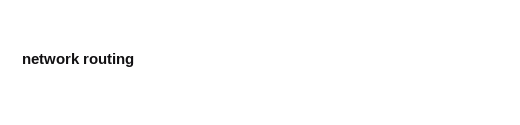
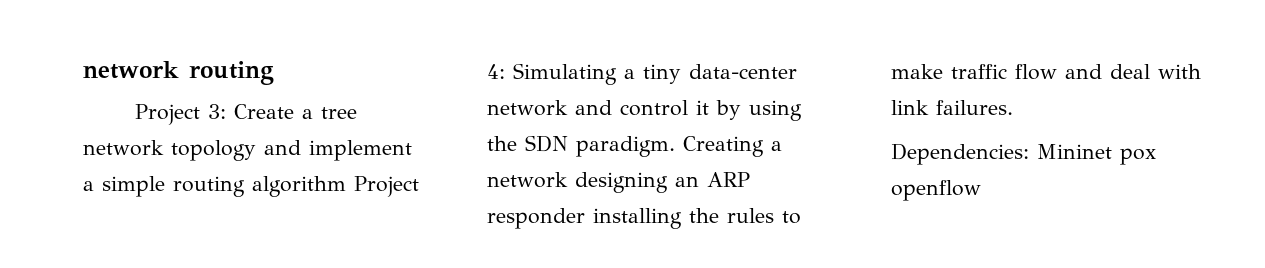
(135, 60) none -> [134,104,357,125] [83,140,412,161] [83,176,419,197] [487,63,797,85] [487,100,802,121] [487,135,782,157] [487,172,750,193] [487,208,801,229] [891,64,1201,80] [891,100,1013,115] [891,143,1156,165] [891,180,981,201] // Project 3: Create a tree network topology and implement a simple routing algorithm Project 4: Simulating a tiny data-center network and control it by using the SDN paradigm. Creating a network designing an ARP responder installing the rules to make traffic flow and deal with link failures. // Dependencies: Mininet pox openflow

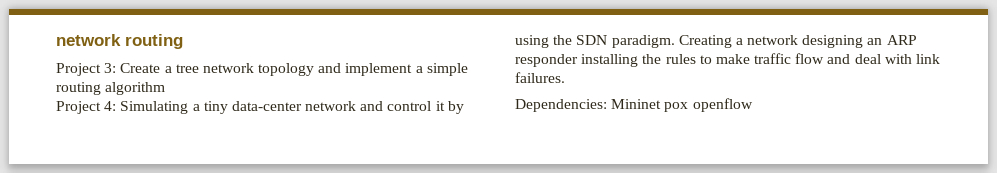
(346, 186) none -> (166, 88) //

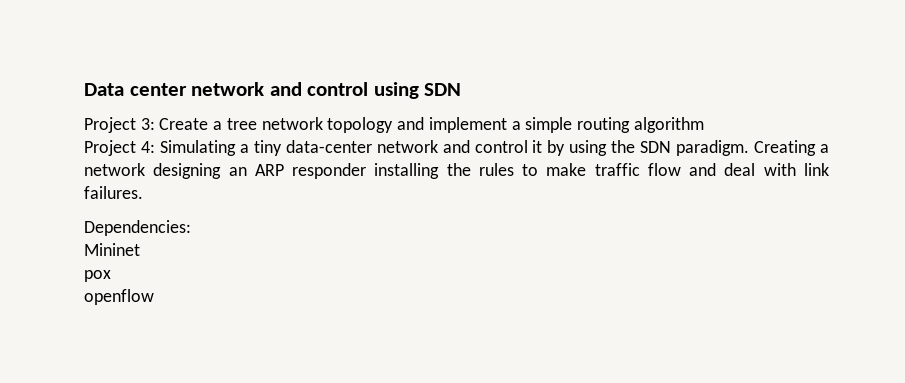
[56,34,183,49] network routing -> [84,82,462,99] Data center network and control using SDN
(607, 105) none -> (191, 228) //
(662, 104) none -> (140, 249) //
(689, 107) none -> (111, 276) //

